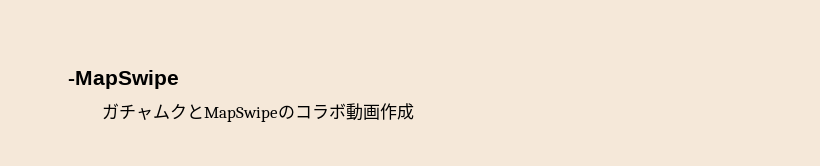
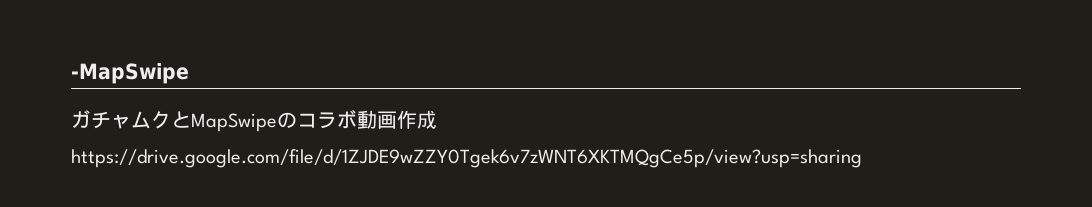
(414, 111) none -> [71,149,862,168] https://drive.google.com/file/d/1ZJDE9wZZY0Tgek6v7zWNT6XKTMQgCe5p/view?usp=sharing

